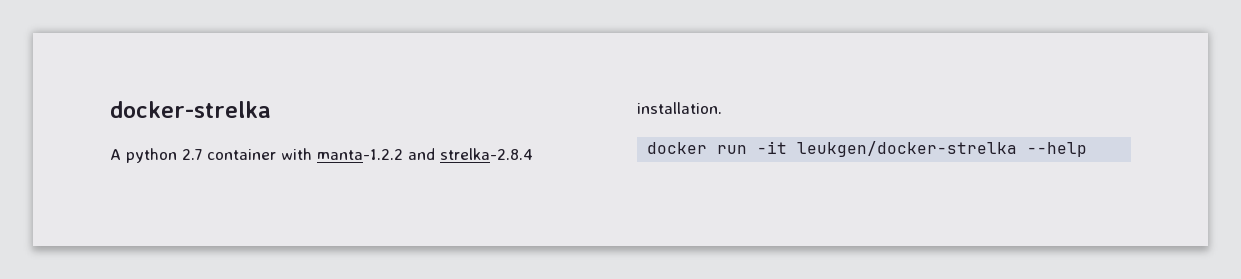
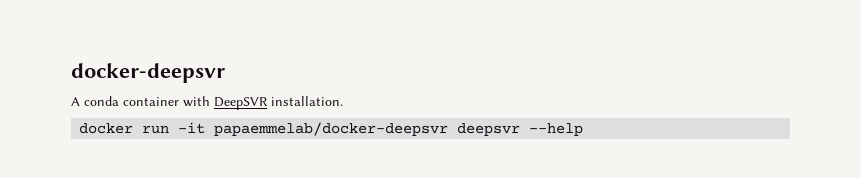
[110,101,271,118] docker-strelka -> [71,63,225,83] docker-deepsvr
[126,148,533,163] python 2.7 container with manta-1.2.2 and strelka-2.8.4 -> [84,96,268,110] conda container with DeepSVR
[797,141,1018,157] leukgen/docker-strelka -> [214,122,521,136] papaemmelab/docker-deepsvr deepsvr

